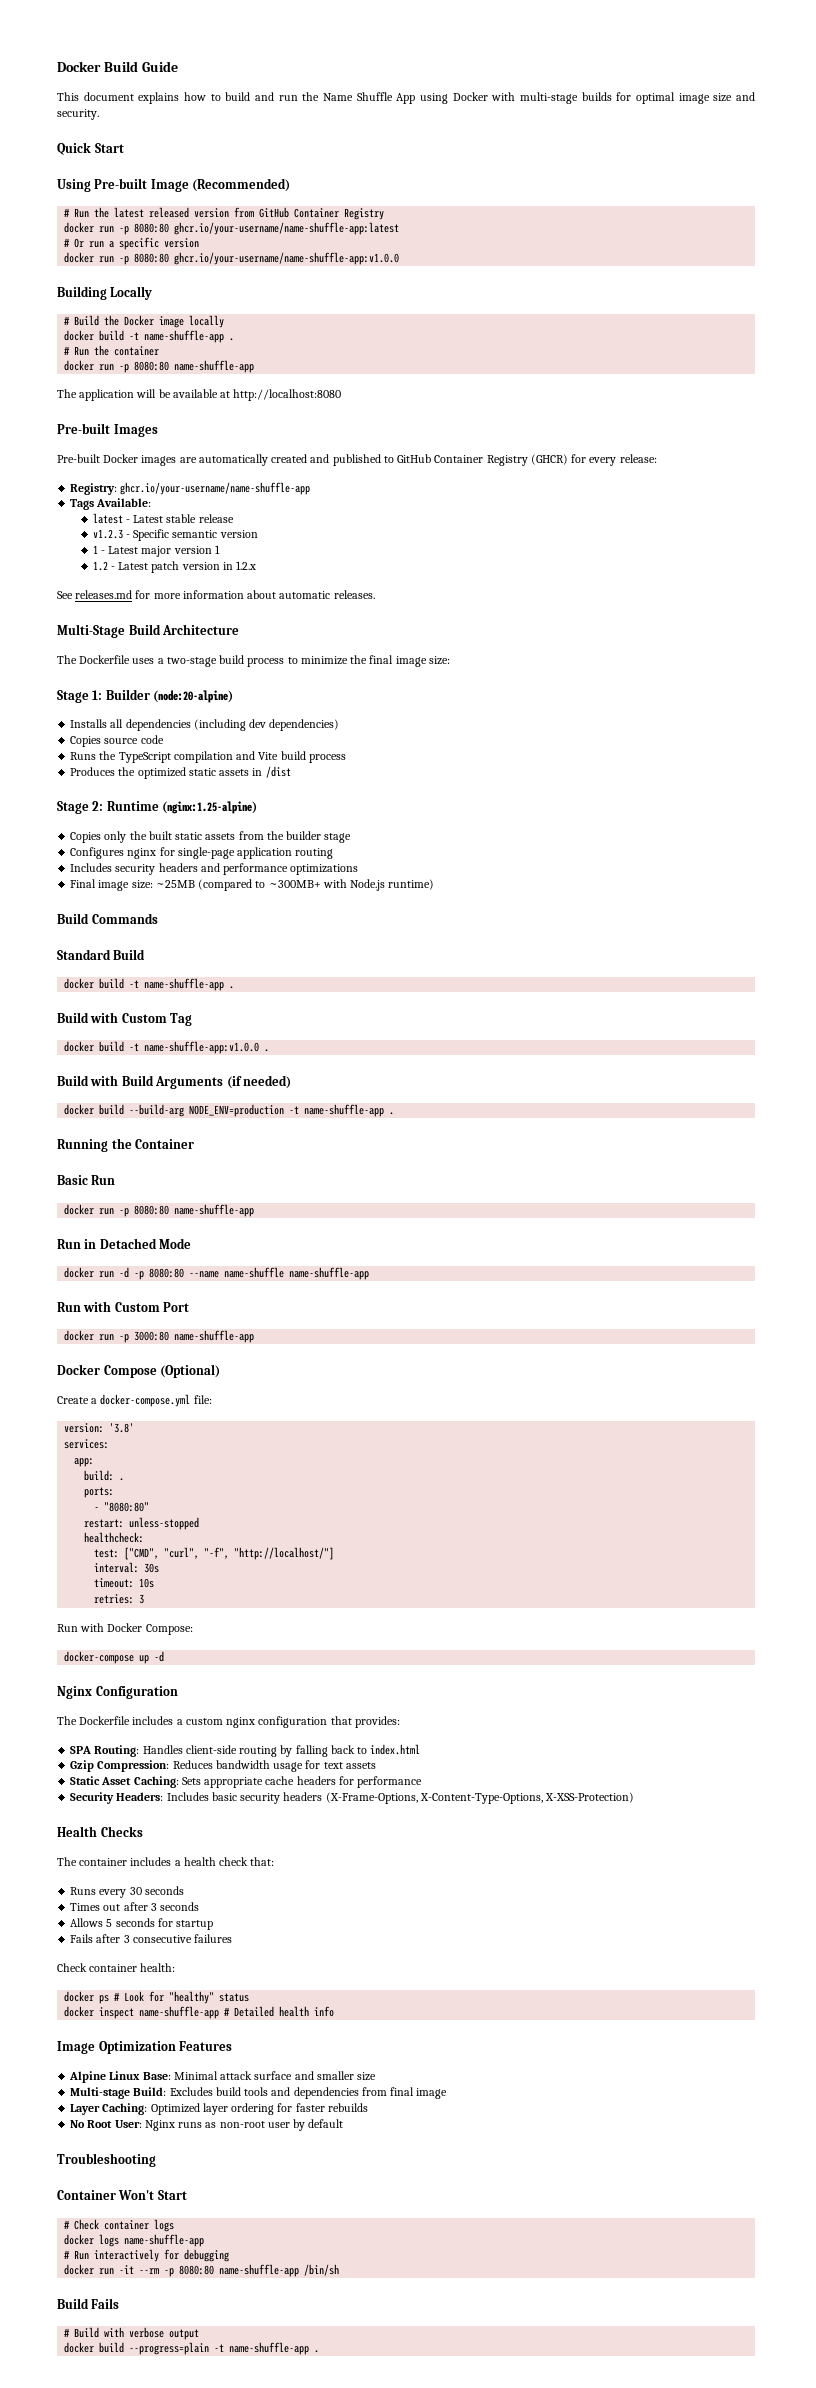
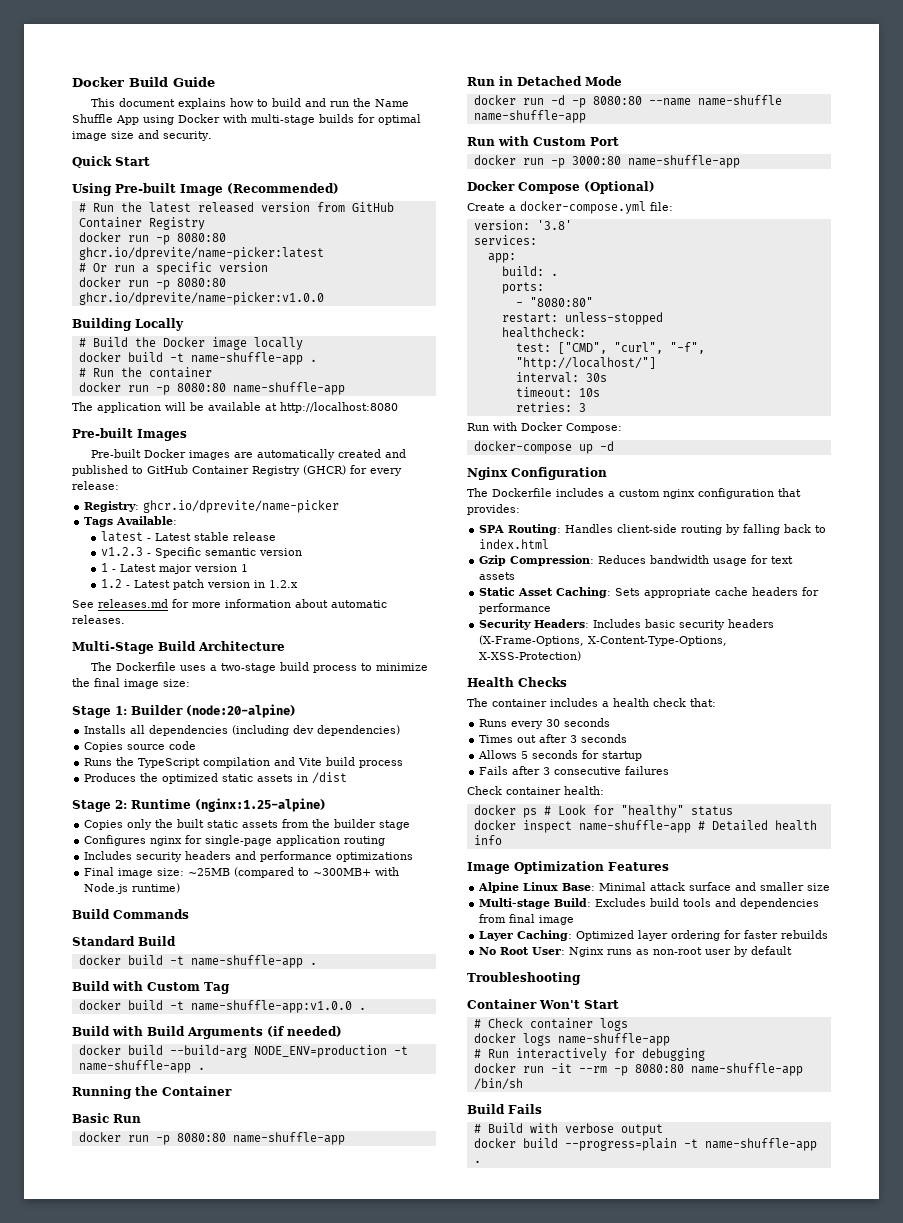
[174,222,400,235] ghcr.io/your-username/name-shuffle-app:latest -> [78,247,324,260] ghcr.io/dprevite/name-picker:latest
[174,252,400,265] ghcr.io/your-username/name-shuffle-app:v1.0.0 -> [78,292,324,305] ghcr.io/dprevite/name-picker:v1.0.0
[120,482,311,495] ghcr.io/your-username/name-shuffle-app -> [143,500,340,513] ghcr.io/dprevite/name-picker

